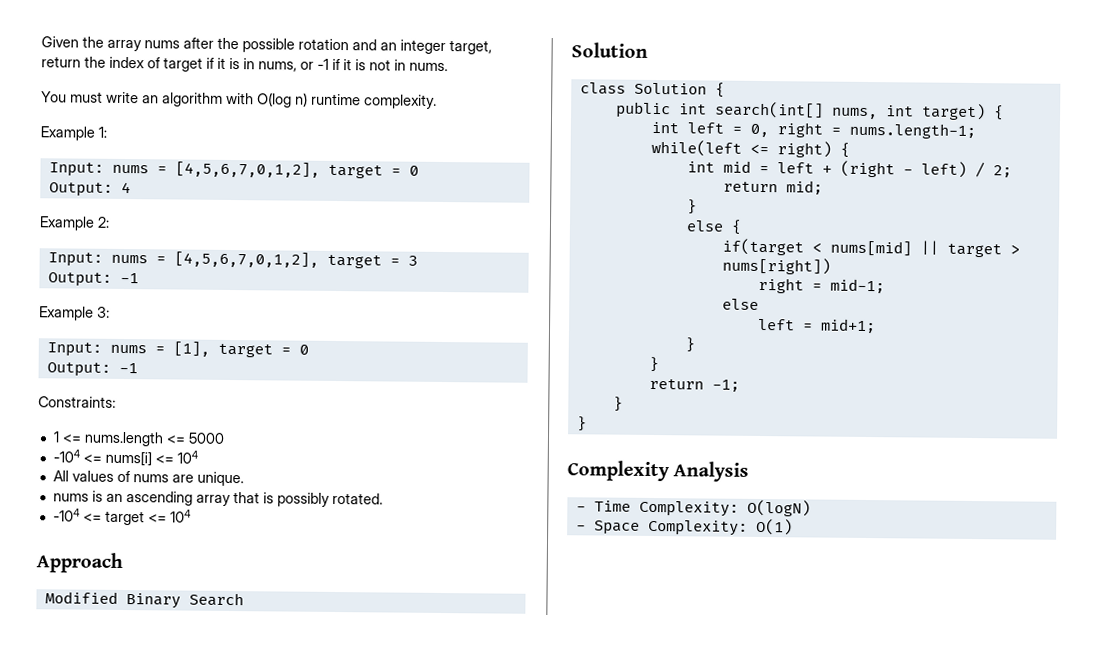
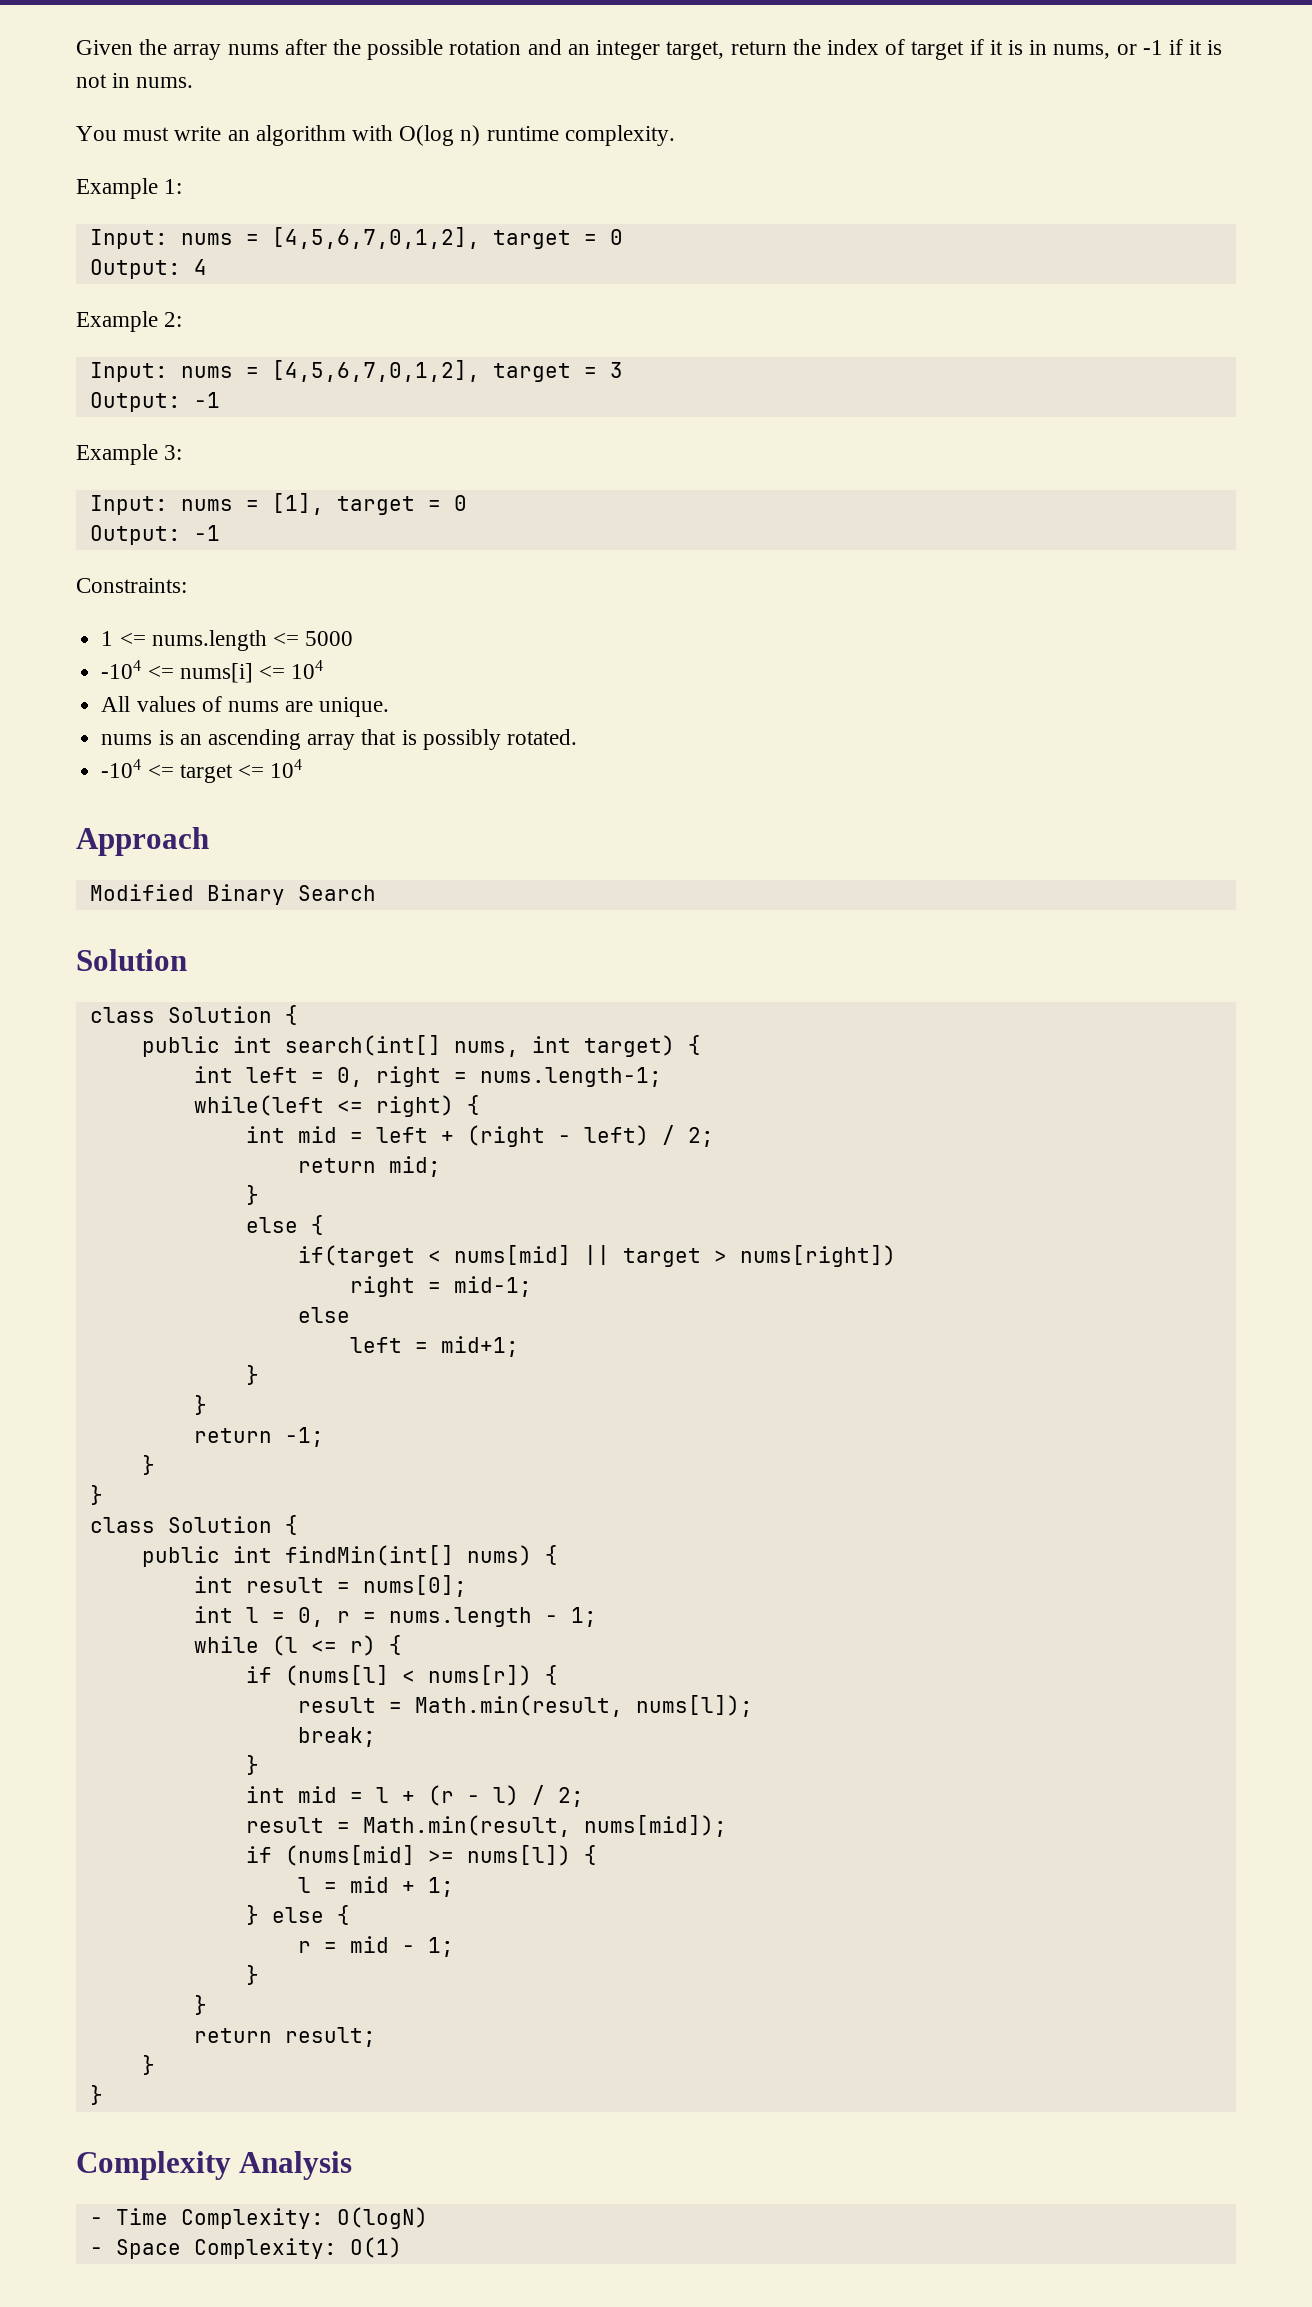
(587, 424) none -> [89,1515,298,1535] [141,1545,558,1567] [193,1575,467,1597] [193,1606,597,1627] [193,1635,402,1656] [245,1665,558,1686] [297,1695,753,1717] [297,1727,376,1747] [245,1755,259,1775] [245,1785,584,1807] [245,1815,727,1837] [245,1845,597,1866] [297,1876,454,1897] [245,1905,350,1925] [297,1936,454,1957] [245,1965,259,1985] [193,1995,207,2015] [193,2027,376,2047] [141,2055,155,2075] [89,2085,103,2105] // class Solution { // public int findMin(int[] nums) { // int result = nums[0]; // int l = 0, r = nums.length - 1; // while (l <= r) { // if (nums[l] < nums[r]) { // result = Math.min(result, nums[l]); // break; // } // int mid = l + (r - l) / 2; // result = Math.min(result, nums[mid]); // if (nums[mid] >= nums[l]) { // l = mid + 1; // } else { // r = mid - 1; // } // } // return result; // } // }

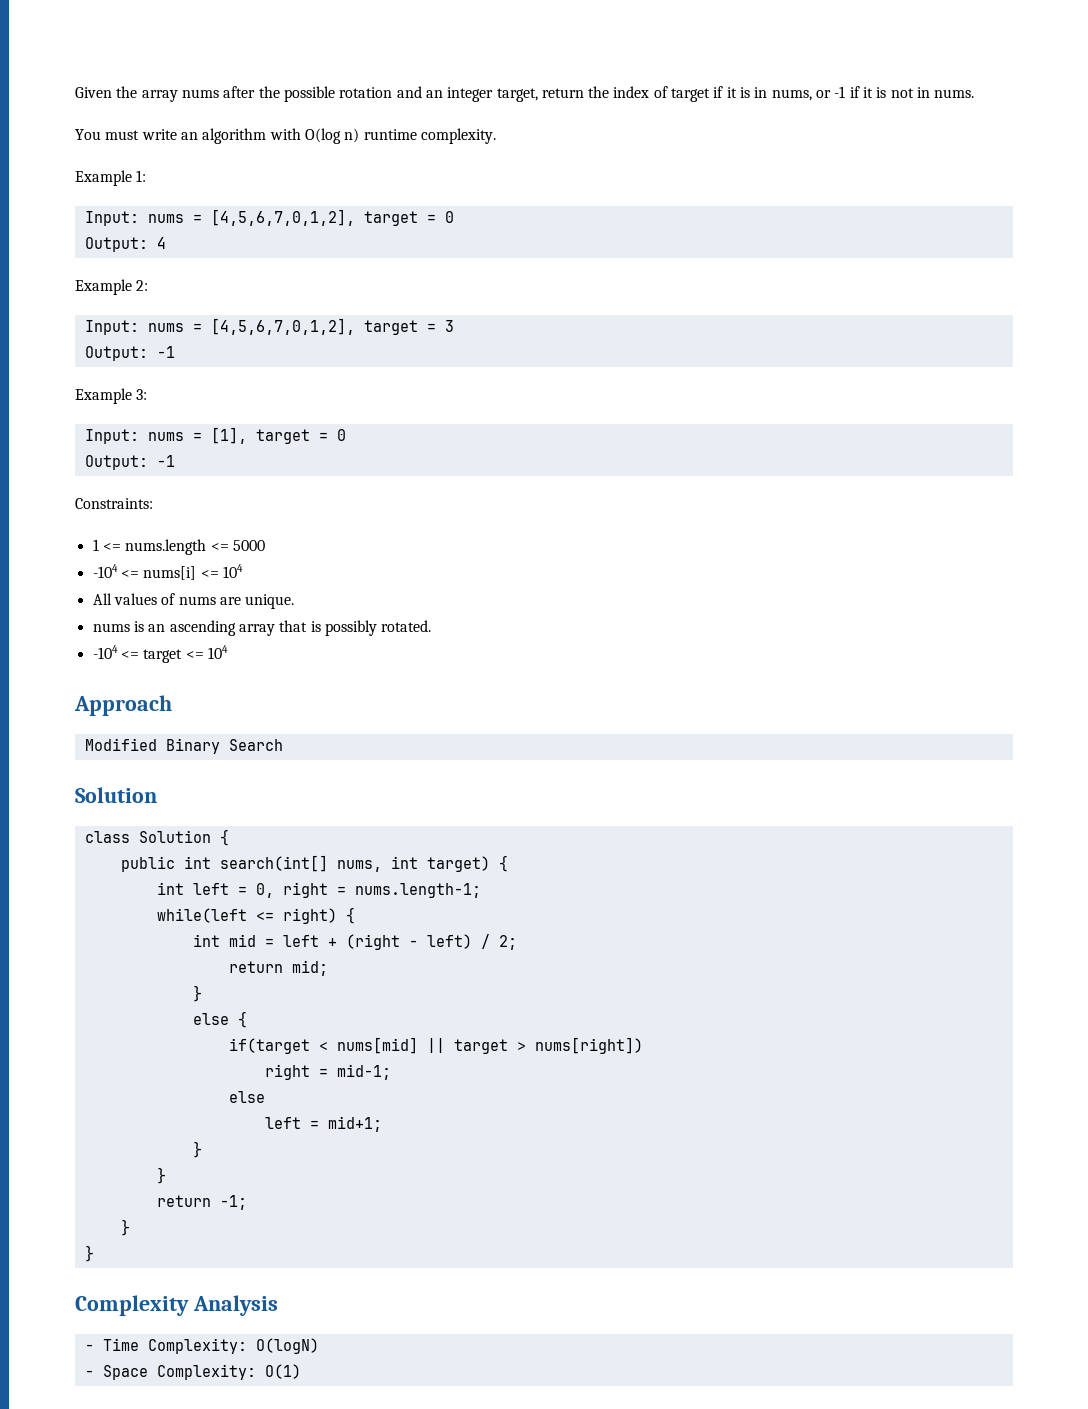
[89,1515,298,1535] [141,1545,558,1567] [193,1575,467,1597] [193,1606,597,1627] [193,1635,402,1656] [245,1665,558,1686] [297,1695,753,1717] [297,1727,376,1747] [245,1755,259,1775] [245,1785,584,1807] [245,1815,727,1837] [245,1845,597,1866] [297,1876,454,1897] [245,1905,350,1925] [297,1936,454,1957] [245,1965,259,1985] [193,1995,207,2015] [193,2027,376,2047] [141,2055,155,2075] [89,2085,103,2105] // class Solution { // public int findMin(int[] nums) { // int result = nums[0]; // int l = 0, r = nums.length - 1; // while (l <= r) { // if (nums[l] < nums[r]) { // result = Math.min(result, nums[l]); // break; // } // int mid = l + (r - l) / 2; // result = Math.min(result, nums[mid]); // if (nums[mid] >= nums[l]) { // l = mid + 1; // } else { // r = mid - 1; // } // } // return result; // } // } -> (94, 1253) none

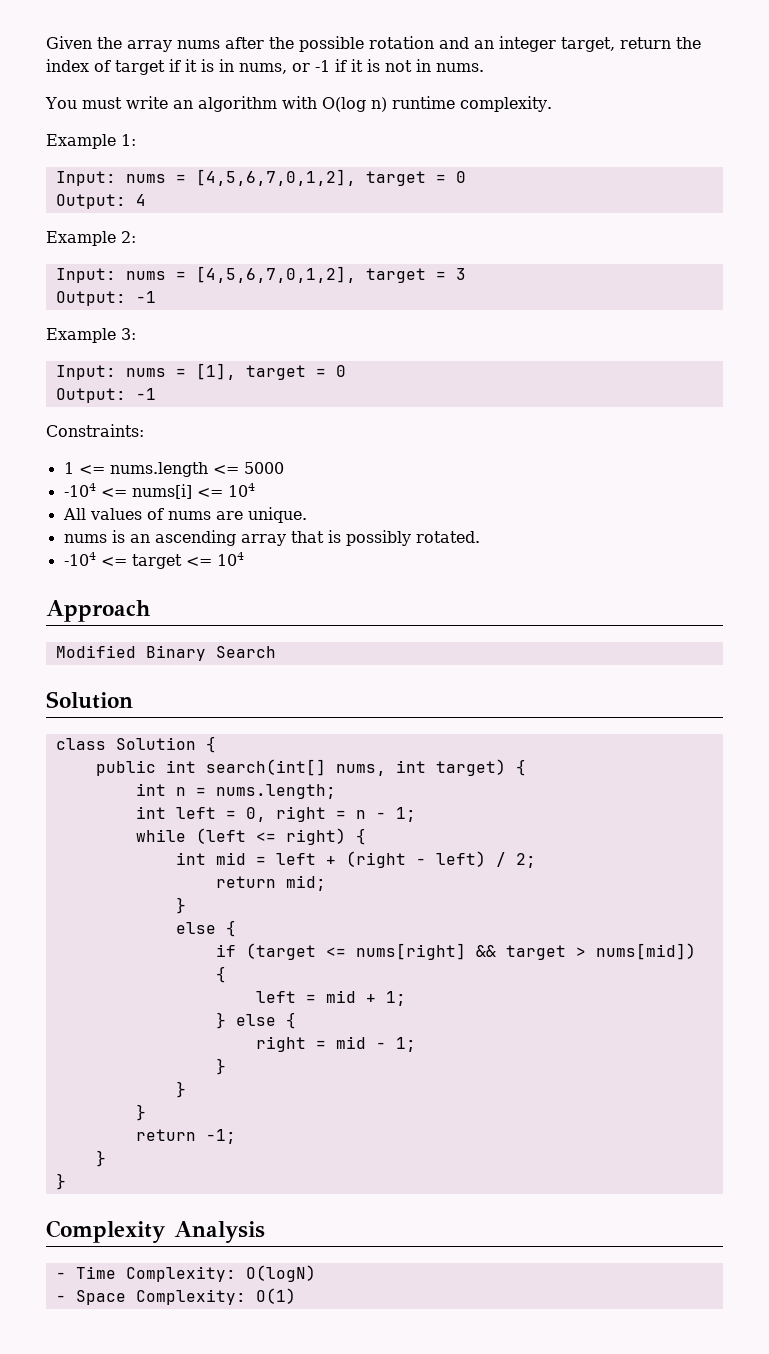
(508, 863) none -> [135,783,336,799] // int n = nums.length;
[354,883,481,898] [156,908,247,923] nums.length-1; // while(left -> [355,807,416,822] [135,828,246,844] n - 1; // while (left
[228,1037,643,1054] [264,1064,391,1080] [228,1091,265,1103] [264,1116,382,1132] if(target < nums[mid] || target > nums[right]) // right = mid-1; // else // left = mid+1; -> [215,943,696,960] [215,966,226,983] [255,990,406,1006] [215,1012,296,1029] [255,1036,416,1052] [215,1058,226,1075] if (target <= nums[right] && target > nums[mid]) { // left = mid + 1; // } else { // right = mid - 1; // }

